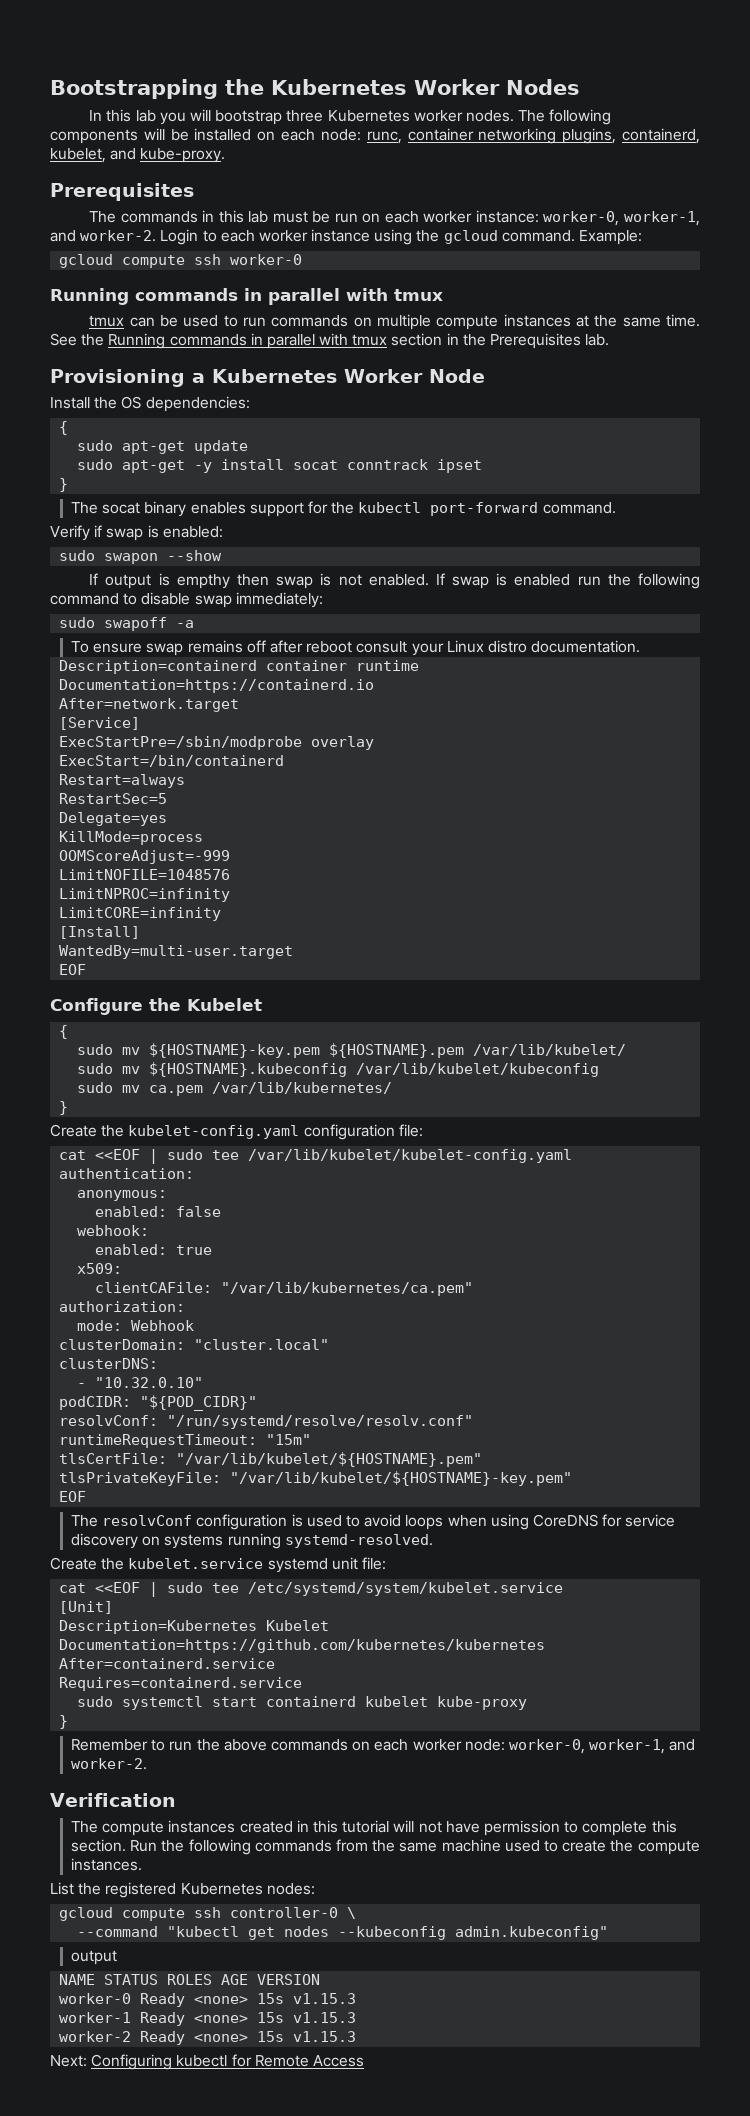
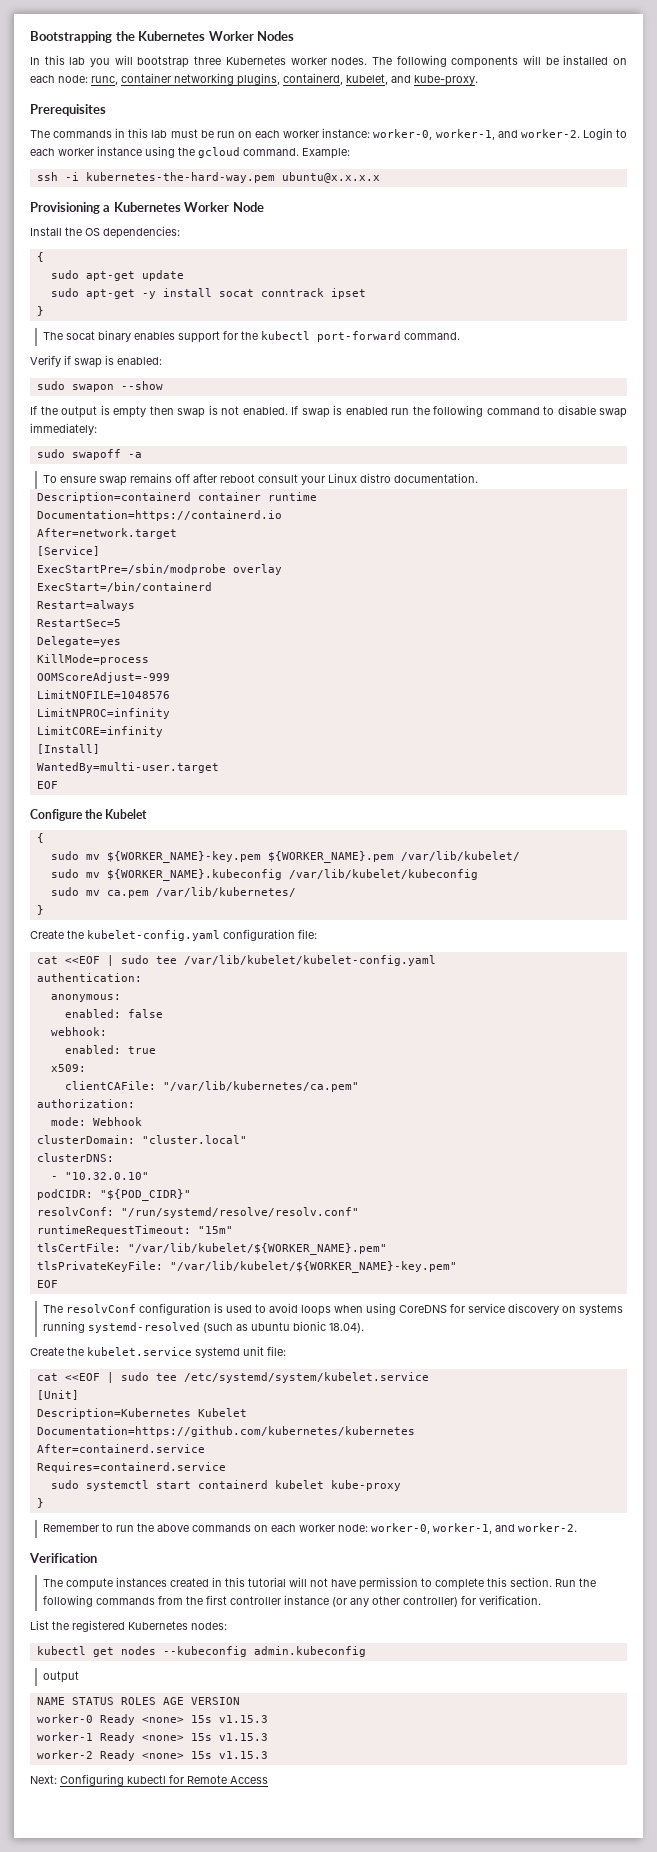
[59,254,303,268] [50,288,443,305] [89,314,700,330] [50,333,610,349] gcloud compute ssh worker-0 // Running commands in parallel with tmux // tmux can be used to run commands on multiple compute instances at the same time. See the Running commands in parallel with tmux section in the Prerequisites lab. -> [36,172,380,183] ssh -i kubernetes-the-hard-way.pem ubuntu@x.x.x.x
(99, 579) none -> [40,406,58,415] the
[176,574,230,589] empthy -> [113,406,146,418] empty
[149,1043,465,1058] ${HOSTNAME}-key.pem ${HOSTNAME}.pem -> [106,851,394,863] ${WORKER_NAME}-key.pem ${WORKER_NAME}.pem
[149,1062,348,1077] ${HOSTNAME}.kubeconfig -> [106,869,282,881] ${WORKER_NAME}.kubeconfig
[176,1452,483,1467] "/var/lib/kubelet/${HOSTNAME}.pem" -> [127,1243,387,1255] "/var/lib/kubelet/${WORKER_NAME}.pem"
[230,1471,573,1486] "/var/lib/kubelet/${HOSTNAME}-key.pem" -> [169,1261,457,1273] "/var/lib/kubelet/${WORKER_NAME}-key.pem"
[284,1534,433,1548] systemd-resolved. -> [87,1321,364,1333] systemd-resolved (such as ubuntu bionic 18.04).
[399,1839,700,1855] [71,1858,143,1871] same machine used to create the compute instances. -> [205,1595,541,1607] first controller instance (or any other controller) for verification.
[59,1907,357,1921] [77,1926,240,1937] gcloud compute ssh controller-0 \ // --command "kubectl -> [36,1646,86,1655] kubectl
[455,1926,609,1940] admin.kubeconfig" -> [253,1646,366,1657] admin.kubeconfig

